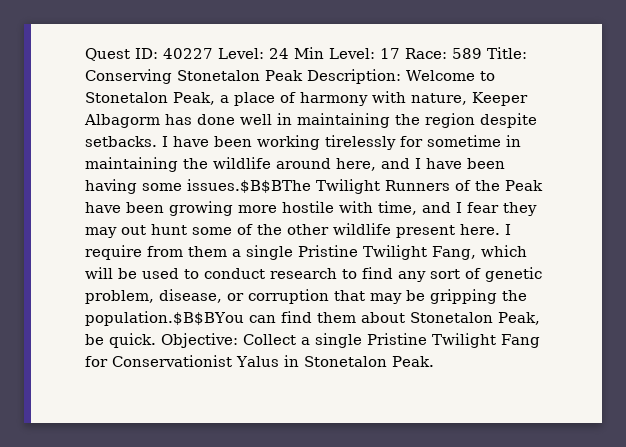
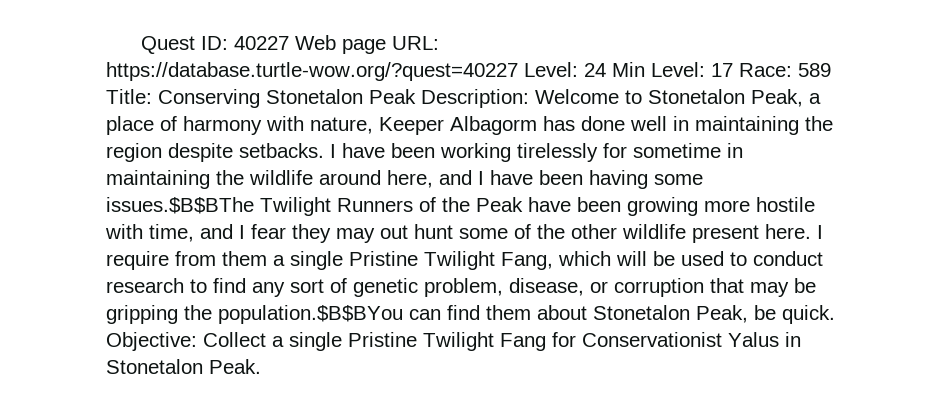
(213, 53) none -> [294,35,439,54] [106,62,518,81] Web page URL: https://database.turtle-wow.org/?quest=40227

